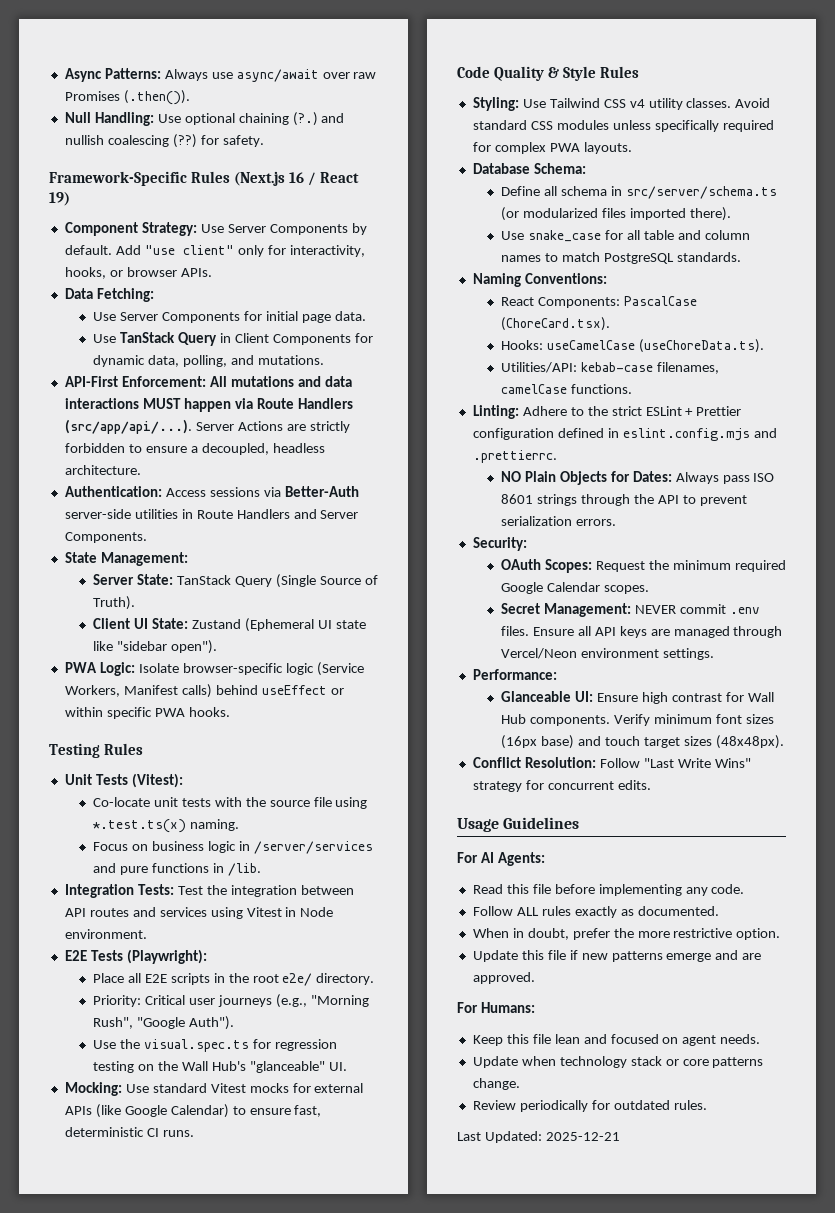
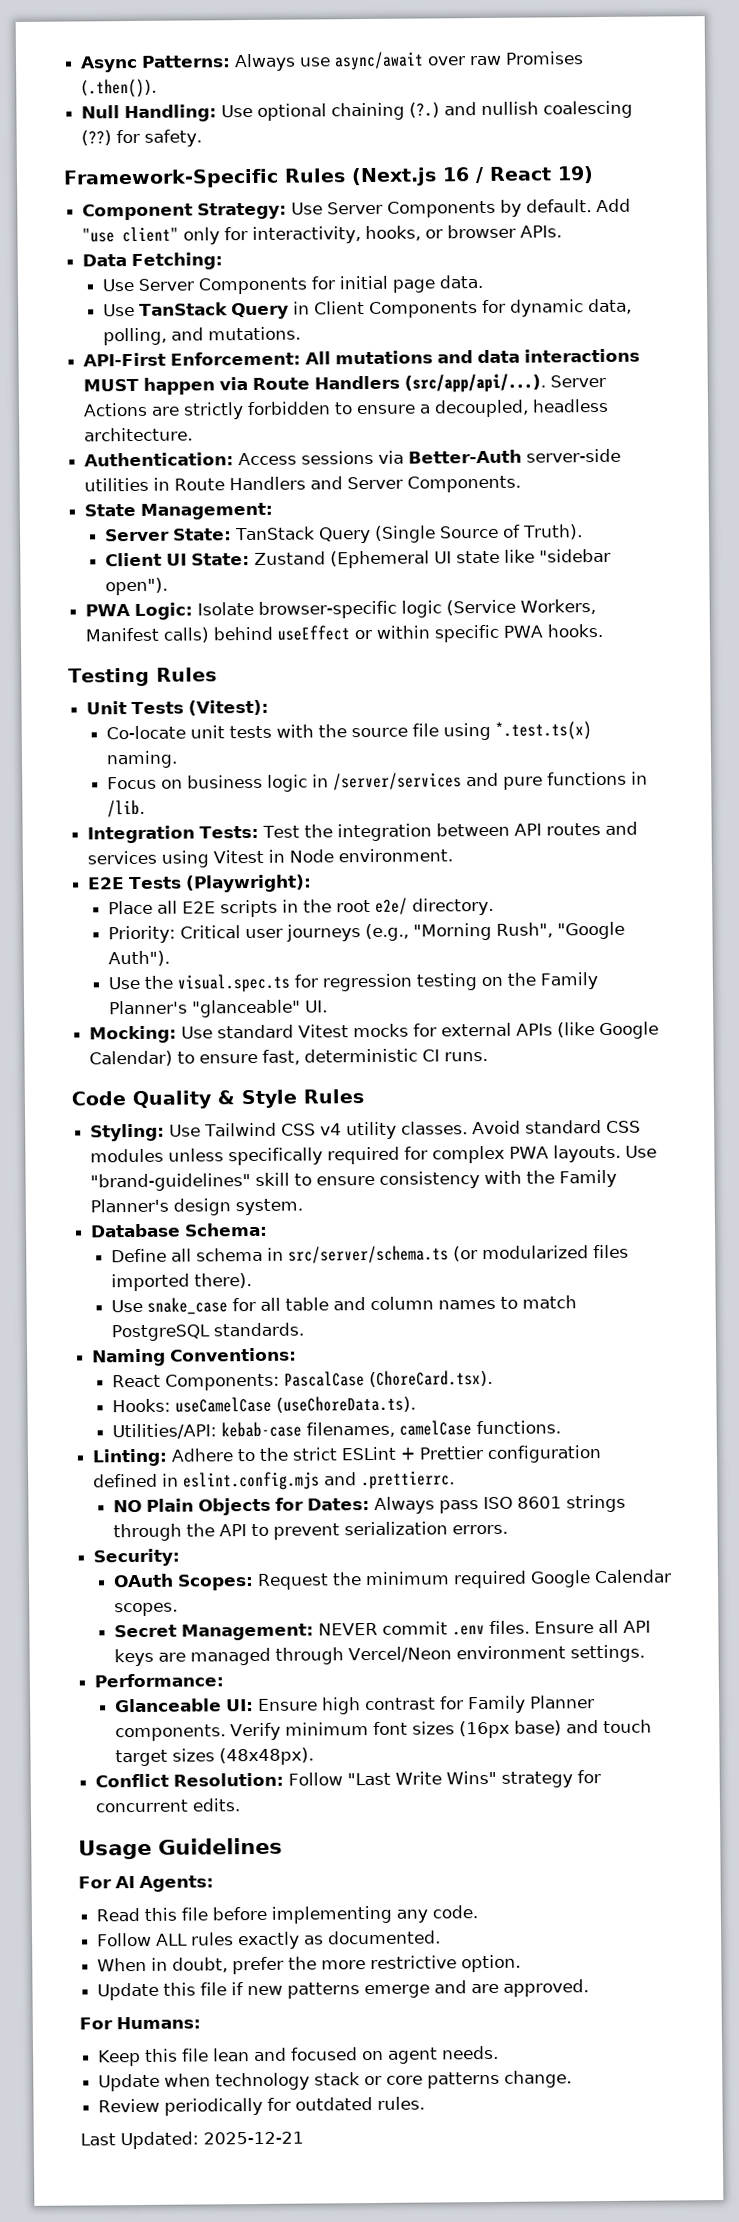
[181,1061,246,1071] Wall Hub's -> [539,972,598,990] [108,1000,188,1015] Family Planner's
(632, 148) none -> [625,1145,658,1158] [90,1169,618,1192] [90,1198,304,1216] Use "brand-guidelines" skill to ensure consistency with the Family Planner's design system.
[747,692,774,702] [501,714,527,724] Wall Hub -> [467,1695,595,1714] Family Planner

